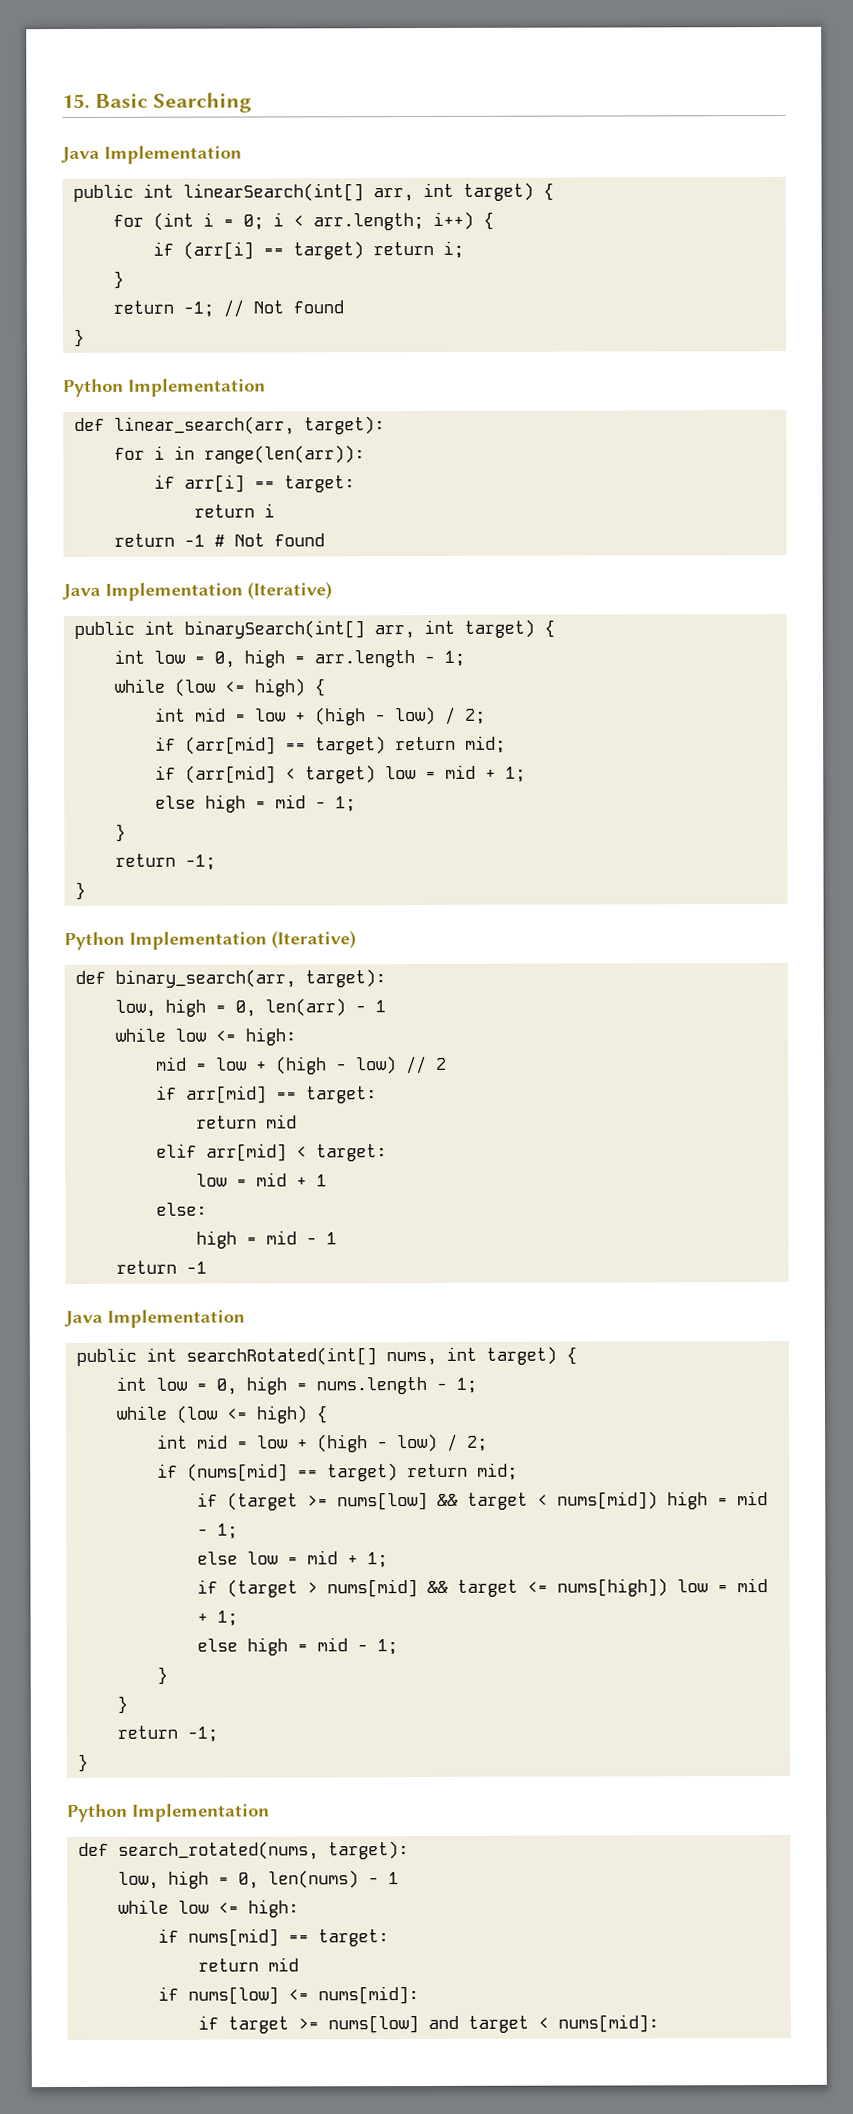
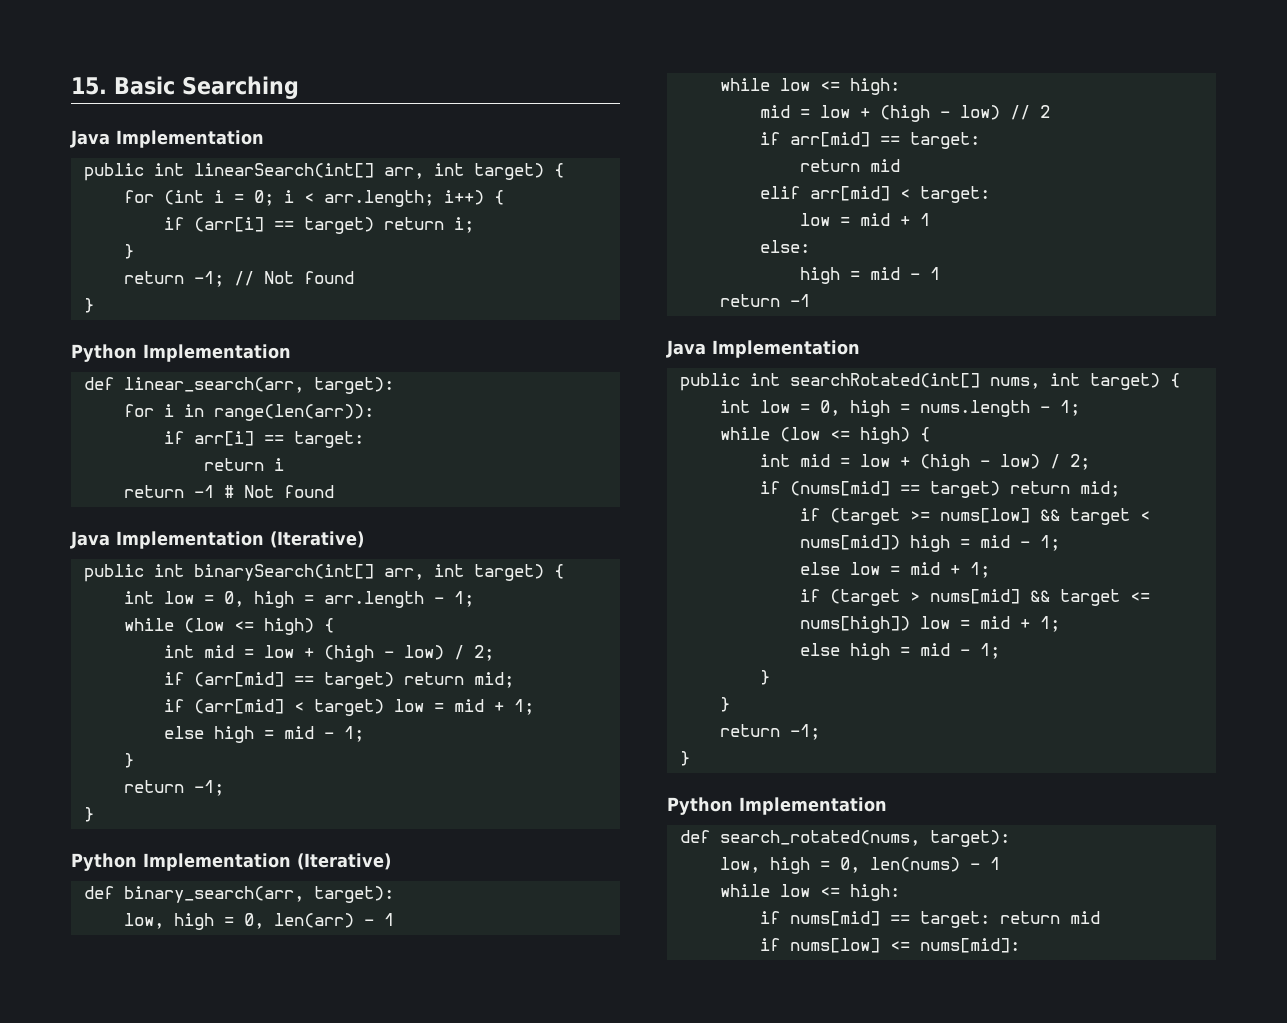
(390, 1938) // -> (990, 919) none
[198,2014,660,2034] // if target >= nums[low] and target < nums[mid]: -> (1020, 945) none

